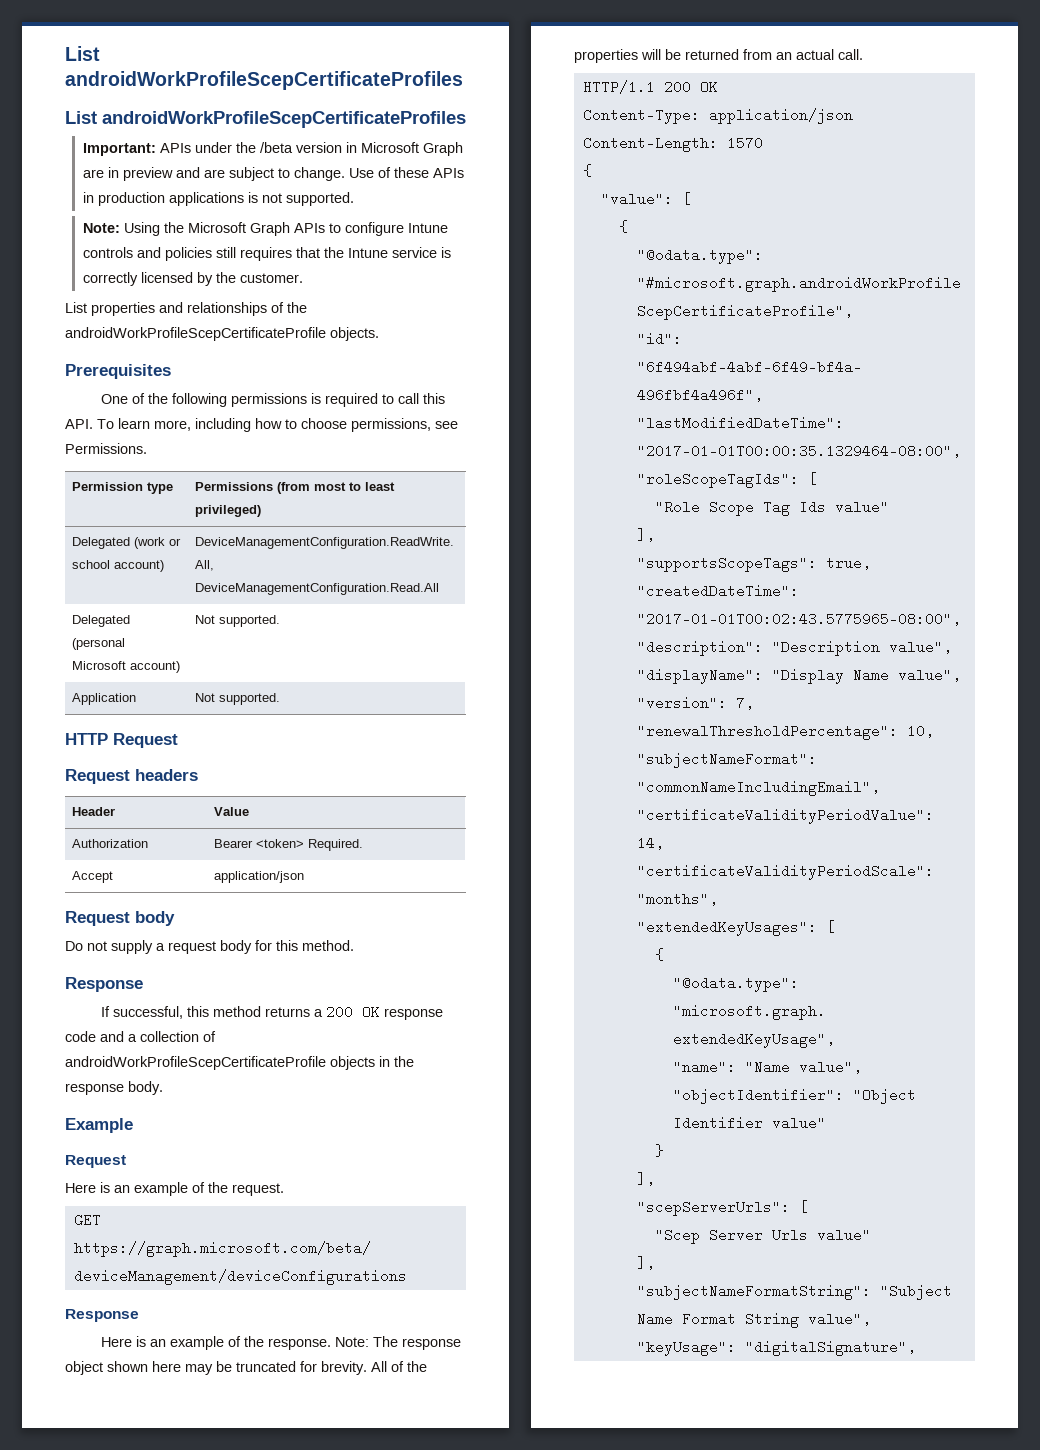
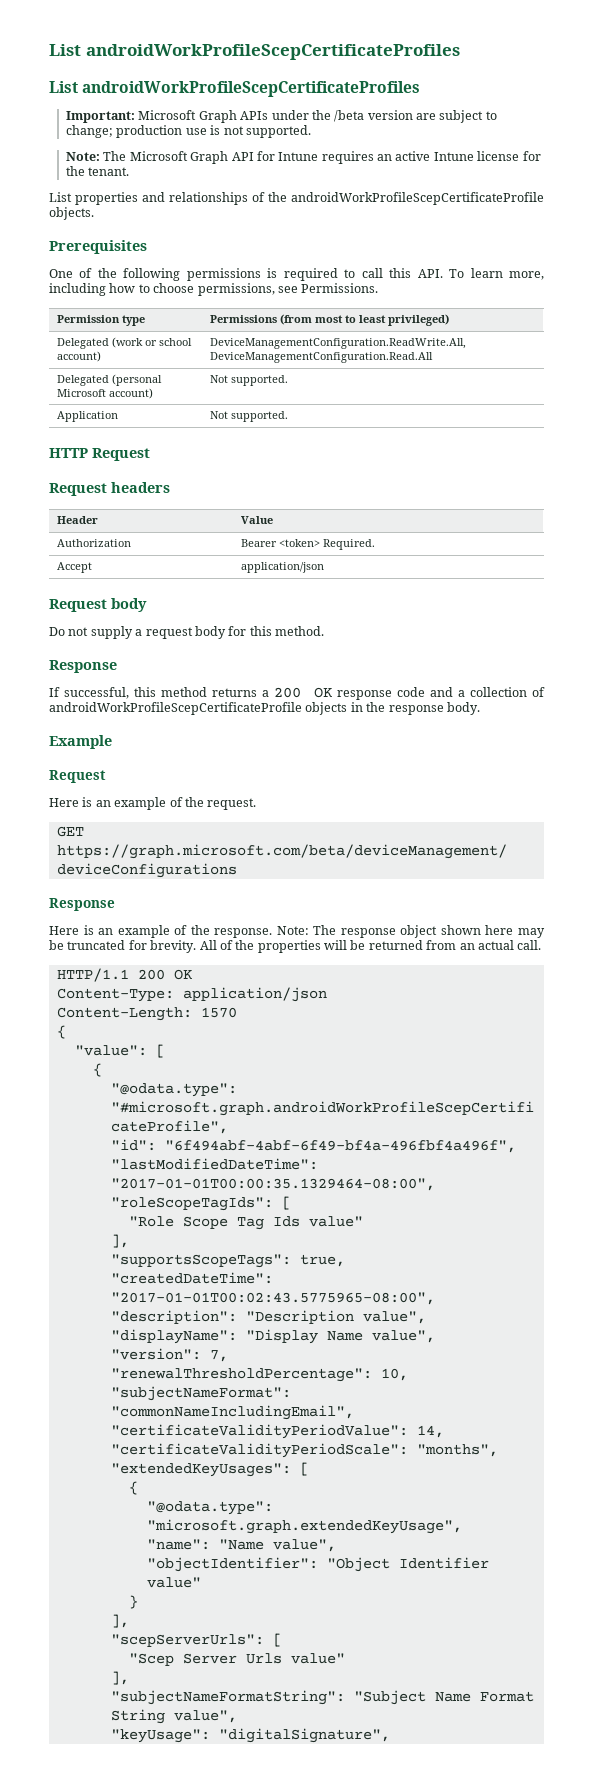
(156, 149) none -> [138,110,237,123] Microsoft Graph
[345,142,463,156] [82,167,464,181] [82,192,354,206] [82,222,448,236] [82,247,451,261] [82,272,303,286] in Microsoft Graph are in preview and are subject to change. Use of these APIs in production applications is not supported. // Note: Using the Microsoft Graph APIs to configure Intune controls and policies still requires that the Intune service is correctly licensed by the customer. -> [416,110,497,123] [66,125,311,138] [66,151,541,164] [66,166,130,176] are subject to change; production use is not supported. // Note: The Microsoft Graph API for Intune requires an active Intune license for the tenant.

